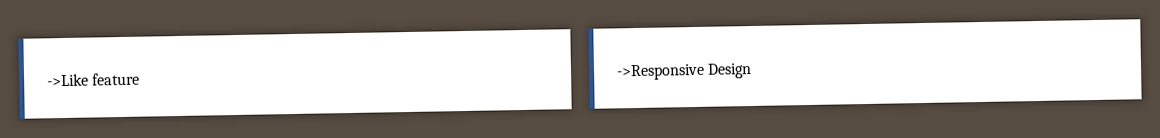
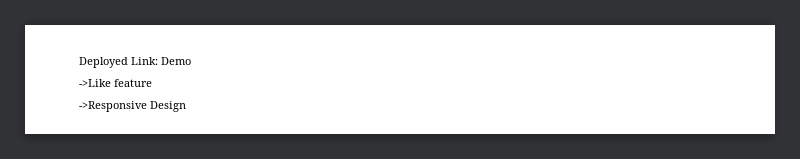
(47, 80) none -> [79,57,191,68] Deployed Link: Demo //

